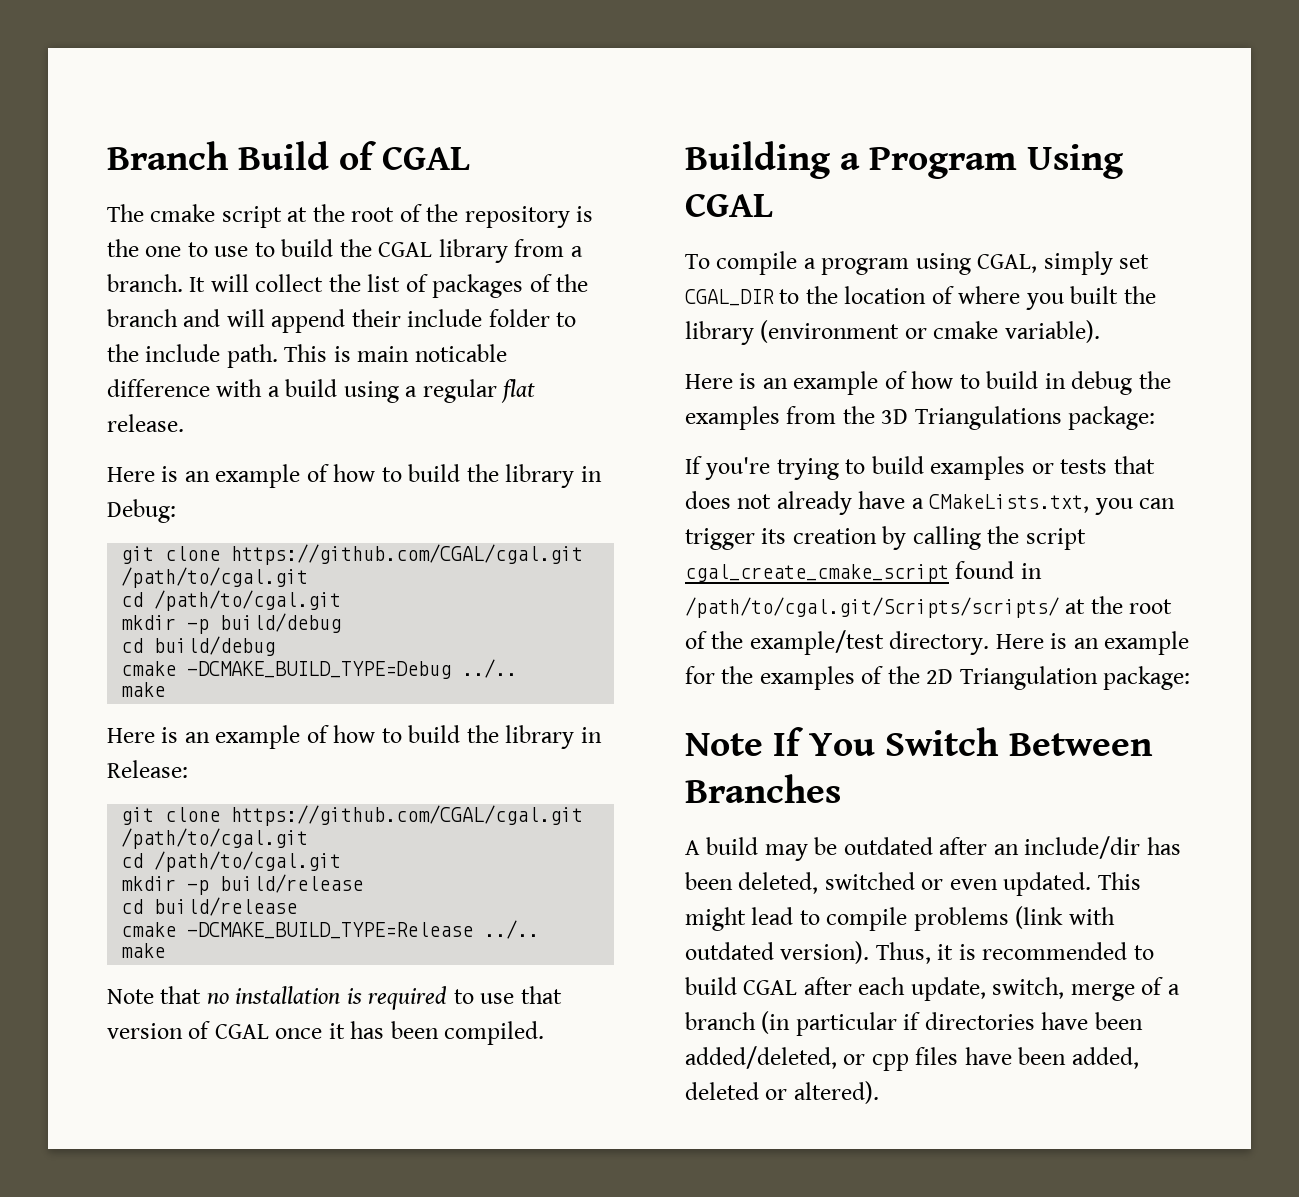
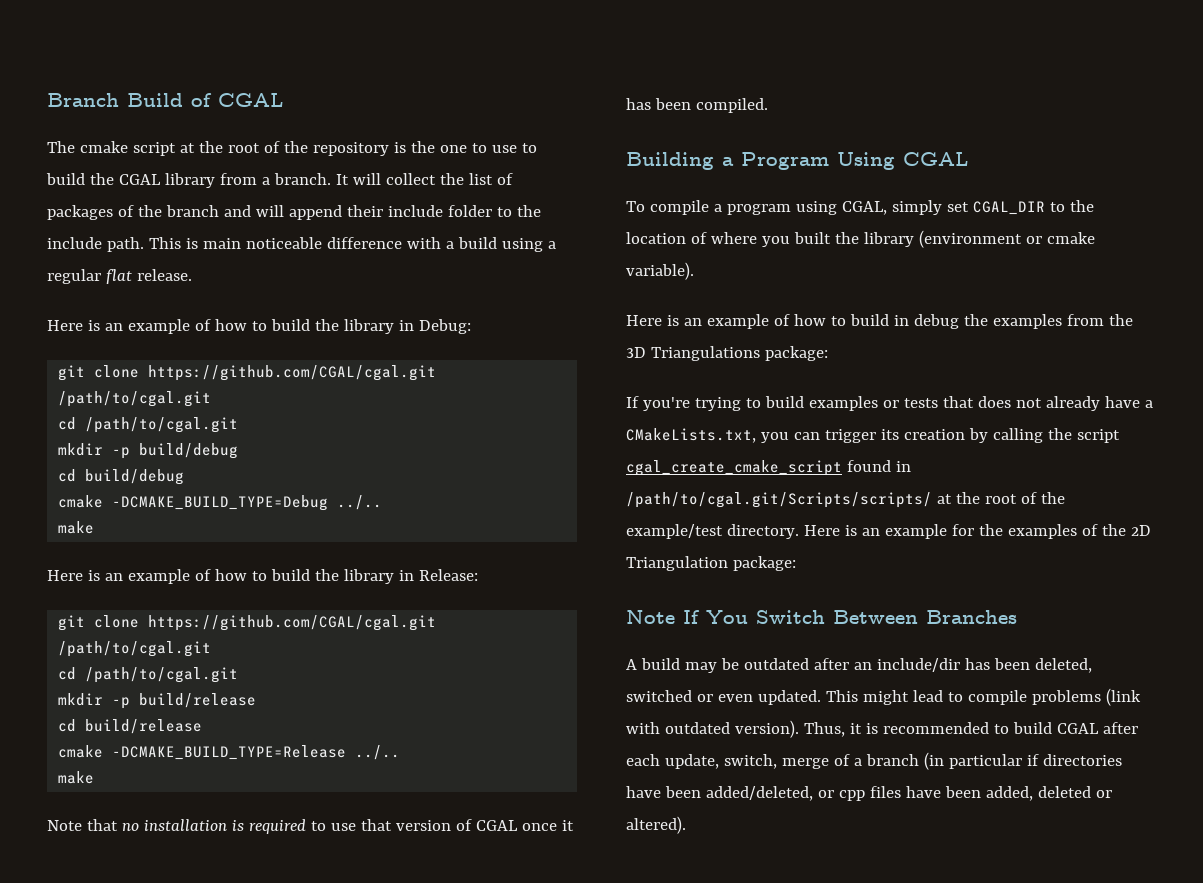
[414,344,507,362] noticable -> [245,237,322,249] noticeable

